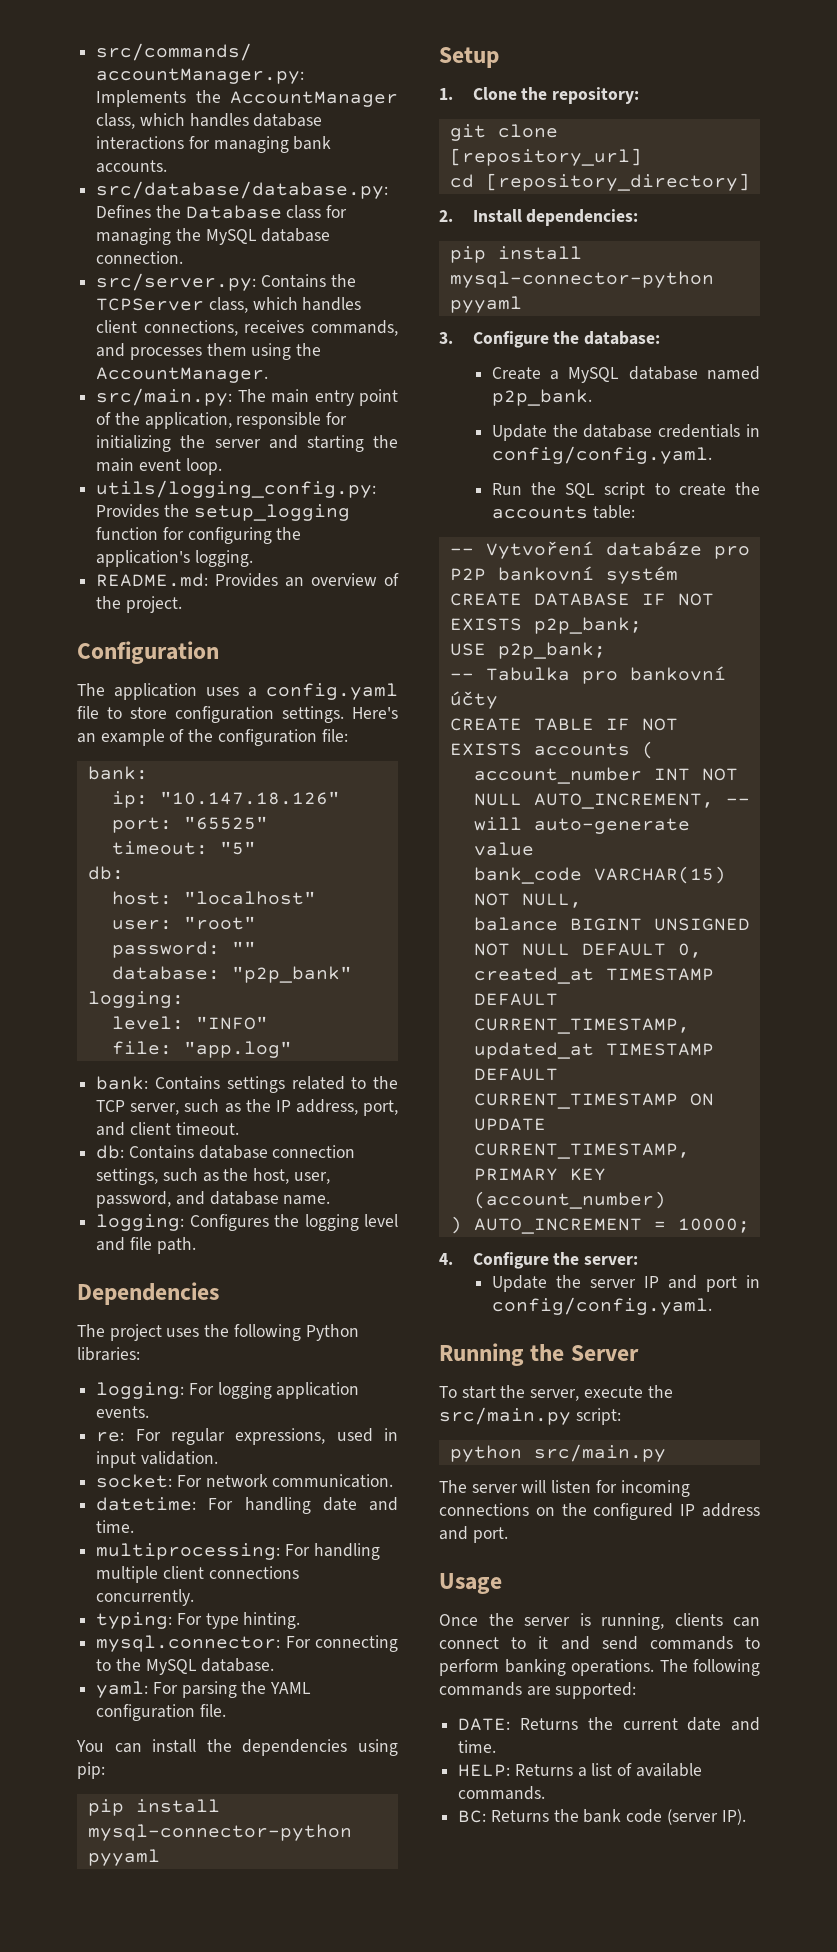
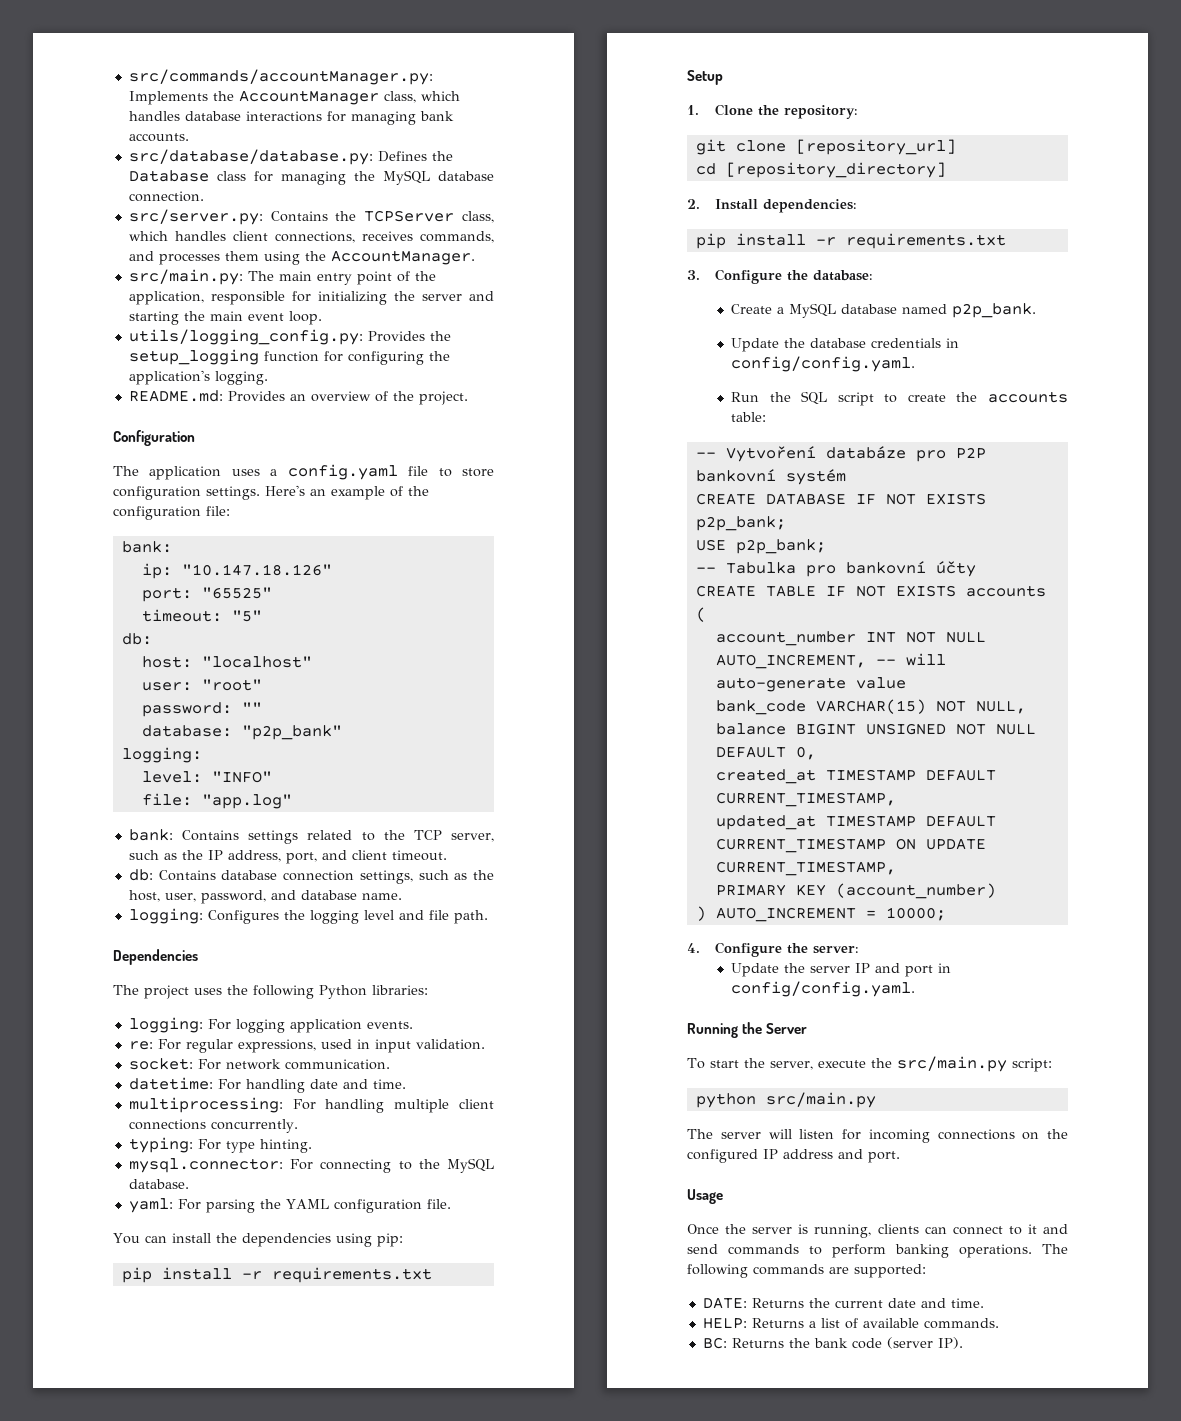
[87,1824,352,1841] [87,1849,160,1866] mysql-connector-python pyyaml -> [241,1267,432,1283] -r requirements.txt
[449,271,714,288] [449,296,522,313] mysql-connector-python pyyaml -> [815,233,1006,249] -r requirements.txt

